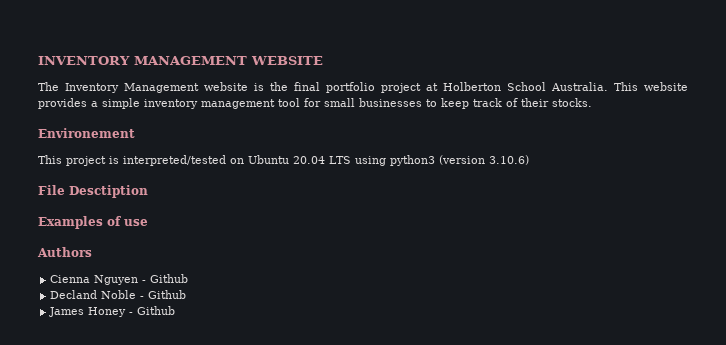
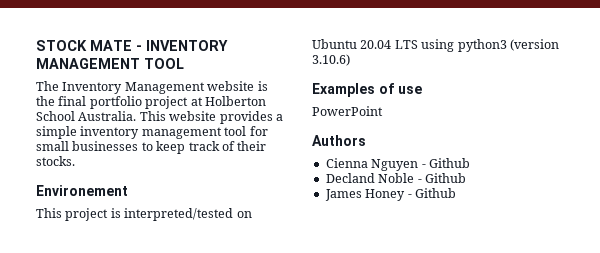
(38, 60) none -> [36,40,142,51] STOCK MATE -
[251,56,323,65] WEBSITE -> [144,58,184,69] TOOL
[38,185,148,198] // File Desctiption -> (350, 60) none
(148, 222) none -> [312,106,383,116] // PowerPoint

